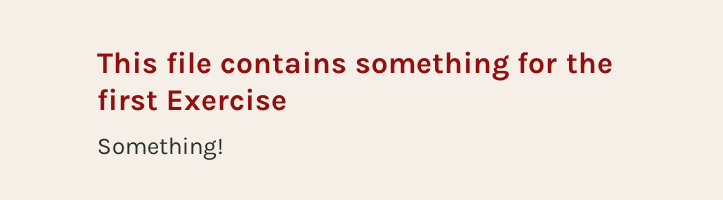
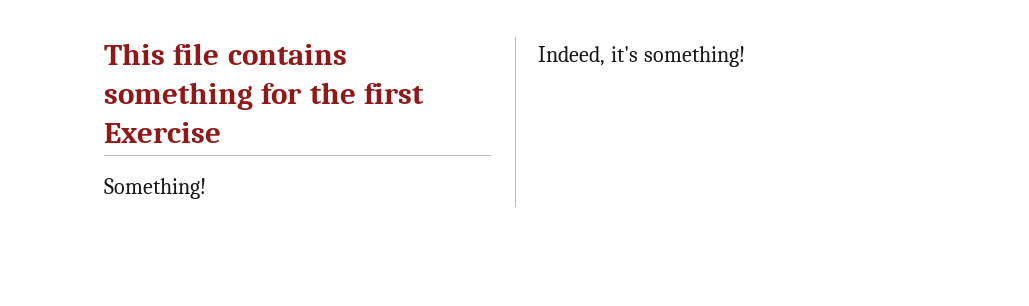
(224, 148) none -> [538,46,745,67] // Indeed, it's something!

